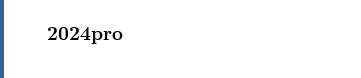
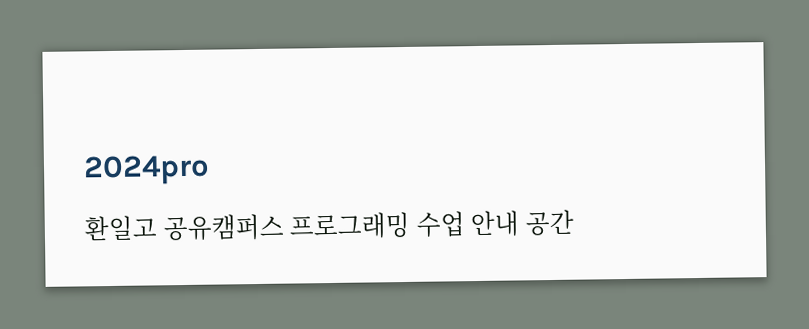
(123, 35) none -> [84,209,575,242] // 환일고 공유캠퍼스 프로그래밍 수업 안내 공간

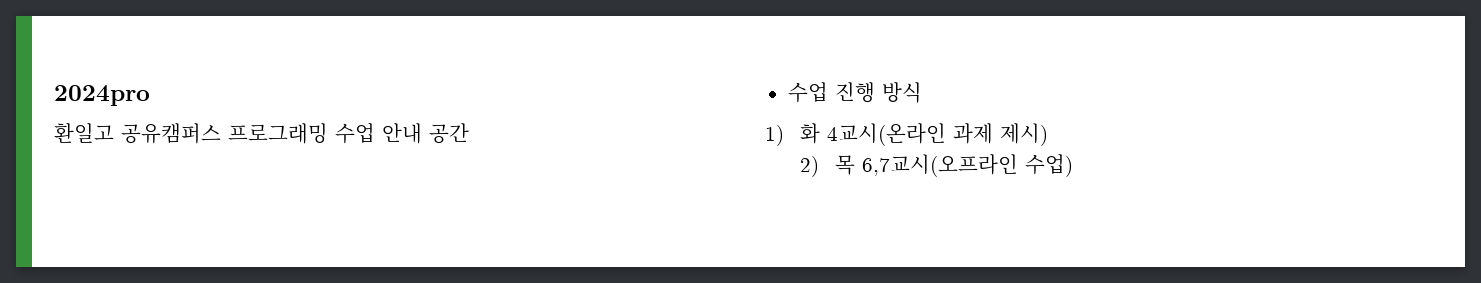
(575, 222) none -> [787,82,922,103] [765,123,1049,146] [800,154,1074,177] // 수업 진행 방식 // 1) 화 4교시(온라인 과제 제시) // 2) 목 6,7교시(오프라인 수업)

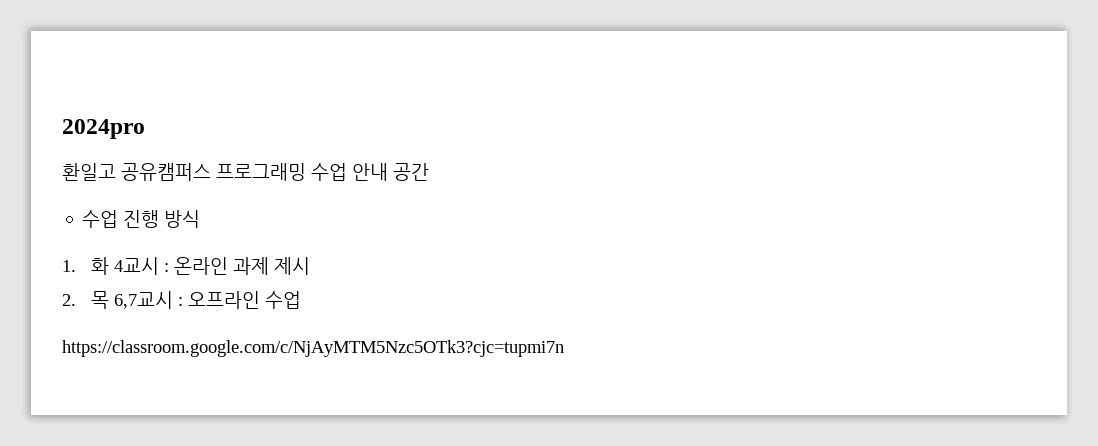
[765,123,1049,146] [800,154,1074,177] 1) 화 4교시(온라인 과제 제시) // 2) 목 6,7교시(오프라인 수업) -> [62,257,310,275] [62,291,301,309] [62,340,564,357] 1. 화 4교시 : 온라인 과제 제시 // 2. 목 6,7교시 : 오프라인 수업 // https://classroom.google.com/c/NjAyMTM5Nzc5OTk3?cjc=tupmi7n

